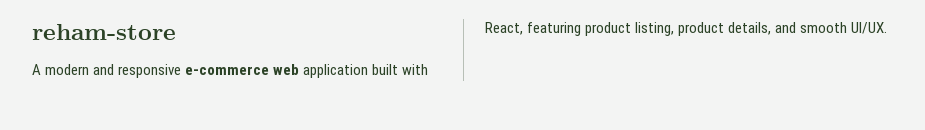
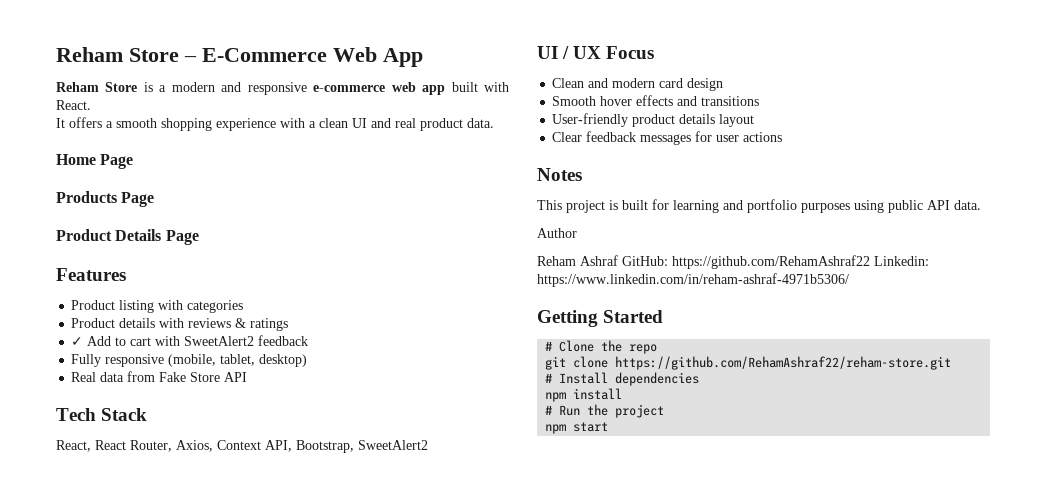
[32,24,176,40] [32,64,41,75] reham-store // A -> [56,47,423,67] [56,82,167,92] Reham Store – E-Commerce Web App // Reham Store is a
[303,64,369,78] application -> [422,85,446,95] app
[485,22,888,36] React, featuring product listing, product details, and smooth UI/UX. -> [56,100,91,110] [56,117,494,131] [56,154,134,169] [56,191,155,207] [56,229,199,245] [56,268,126,281] [71,300,244,313] [71,318,289,331] [71,335,309,346] [71,354,308,367] [71,371,248,382] [56,408,148,421] [56,440,428,453] [537,46,655,59] [552,78,724,91] [552,95,760,106] [552,113,755,127] [552,131,783,145] [537,168,582,181] [537,199,981,213] [537,228,577,238] [537,255,929,269] [537,273,849,287] [537,310,664,327] [545,340,658,354] [545,356,952,370] [545,372,700,386] [545,388,623,402] [545,404,665,418] [545,422,609,434] React. // It offers a smooth shopping experience with a clean UI and real product data. // Home Page // Products Page // Product Details Page // Features // Product listing with categories // Product details with reviews & ratings // ✓ Add to cart with SweetAlert2 feedback // Fully responsive (mobile, tablet, desktop) // Real data from Fake Store API // Tech Stack // React, React Router, Axios, Context API, Bootstrap, SweetAlert2 // UI / UX Focus // Clean and modern card design // Smooth hover effects and transitions // User-friendly product details layout // Clear feedback messages for user actions // Notes // This project is built for learning and portfolio purposes using public API data. // Author // Reham Ashraf GitHub: https://github.com/RehamAshraf22 Linkedin: https://www.linkedin.com/in/reham-ashraf-4971b5306/ // Getting Started // # Clone the repo // git clone https://github.com/RehamAshraf22/reham-store.git // # Install dependencies // npm install // # Run the project // npm start

